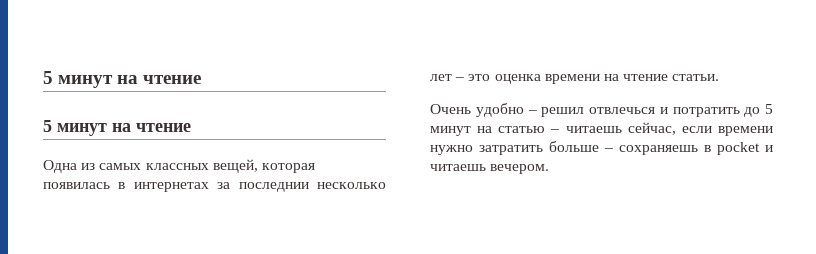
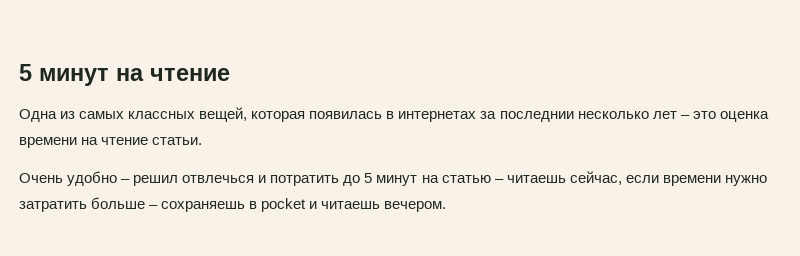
[43,71,202,88] [43,120,191,136] 5 минут на чтение // 5 минут на чтение -> [19,64,230,86] 5 минут на чтение

